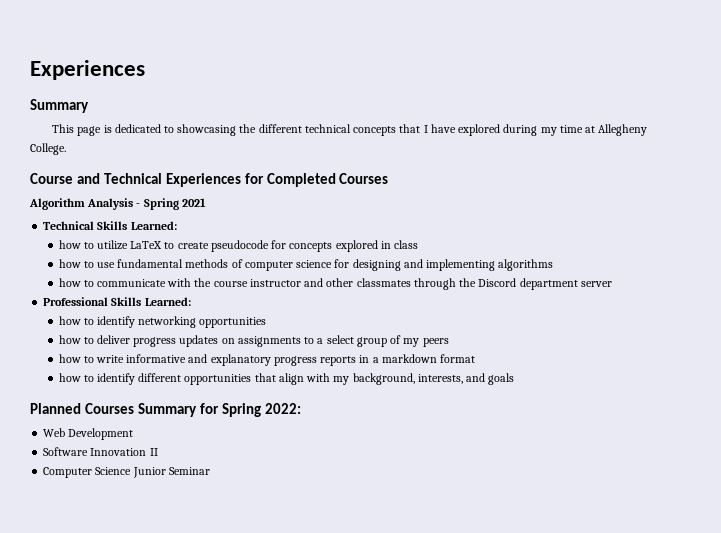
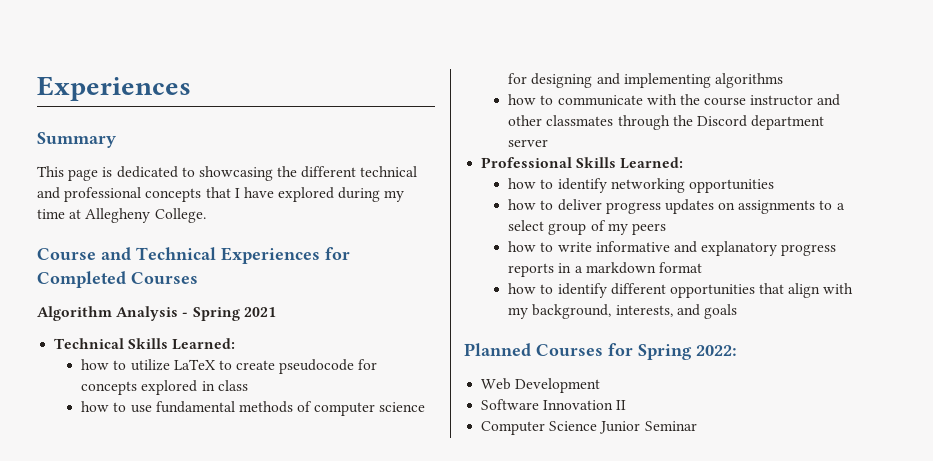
(351, 128) none -> [37,187,142,202] and professional
[137,403,197,417] Summary -> (603, 350) none

